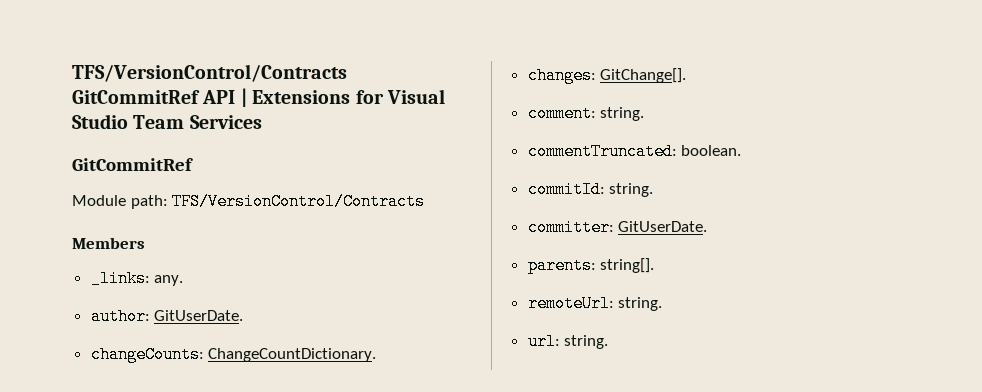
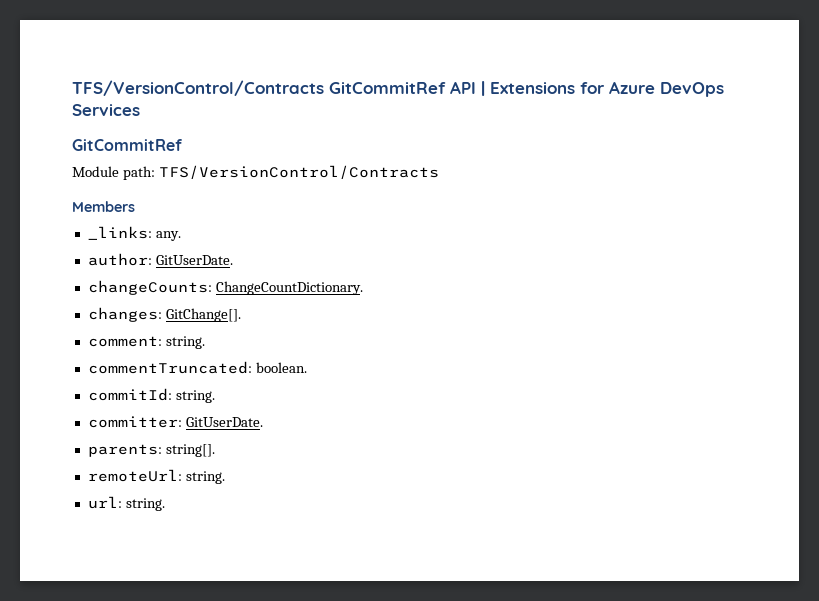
[387,89,445,104] [72,114,185,129] Visual Studio Team -> [609,81,724,97] Azure DevOps

